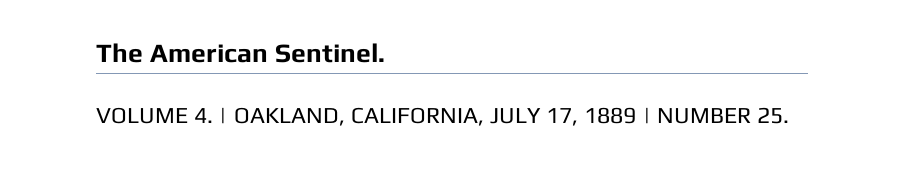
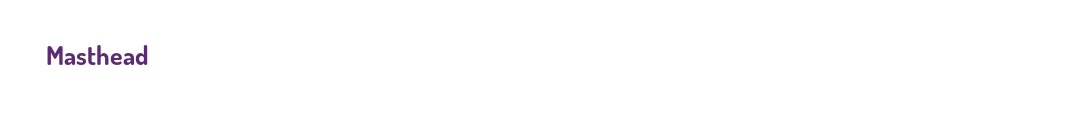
[96,43,386,63] [96,107,790,126] The American Sentinel. // VOLUME 4. | OAKLAND, CALIFORNIA, JULY 17, 1889 | NUMBER 25. -> [46,45,149,65] Masthead

